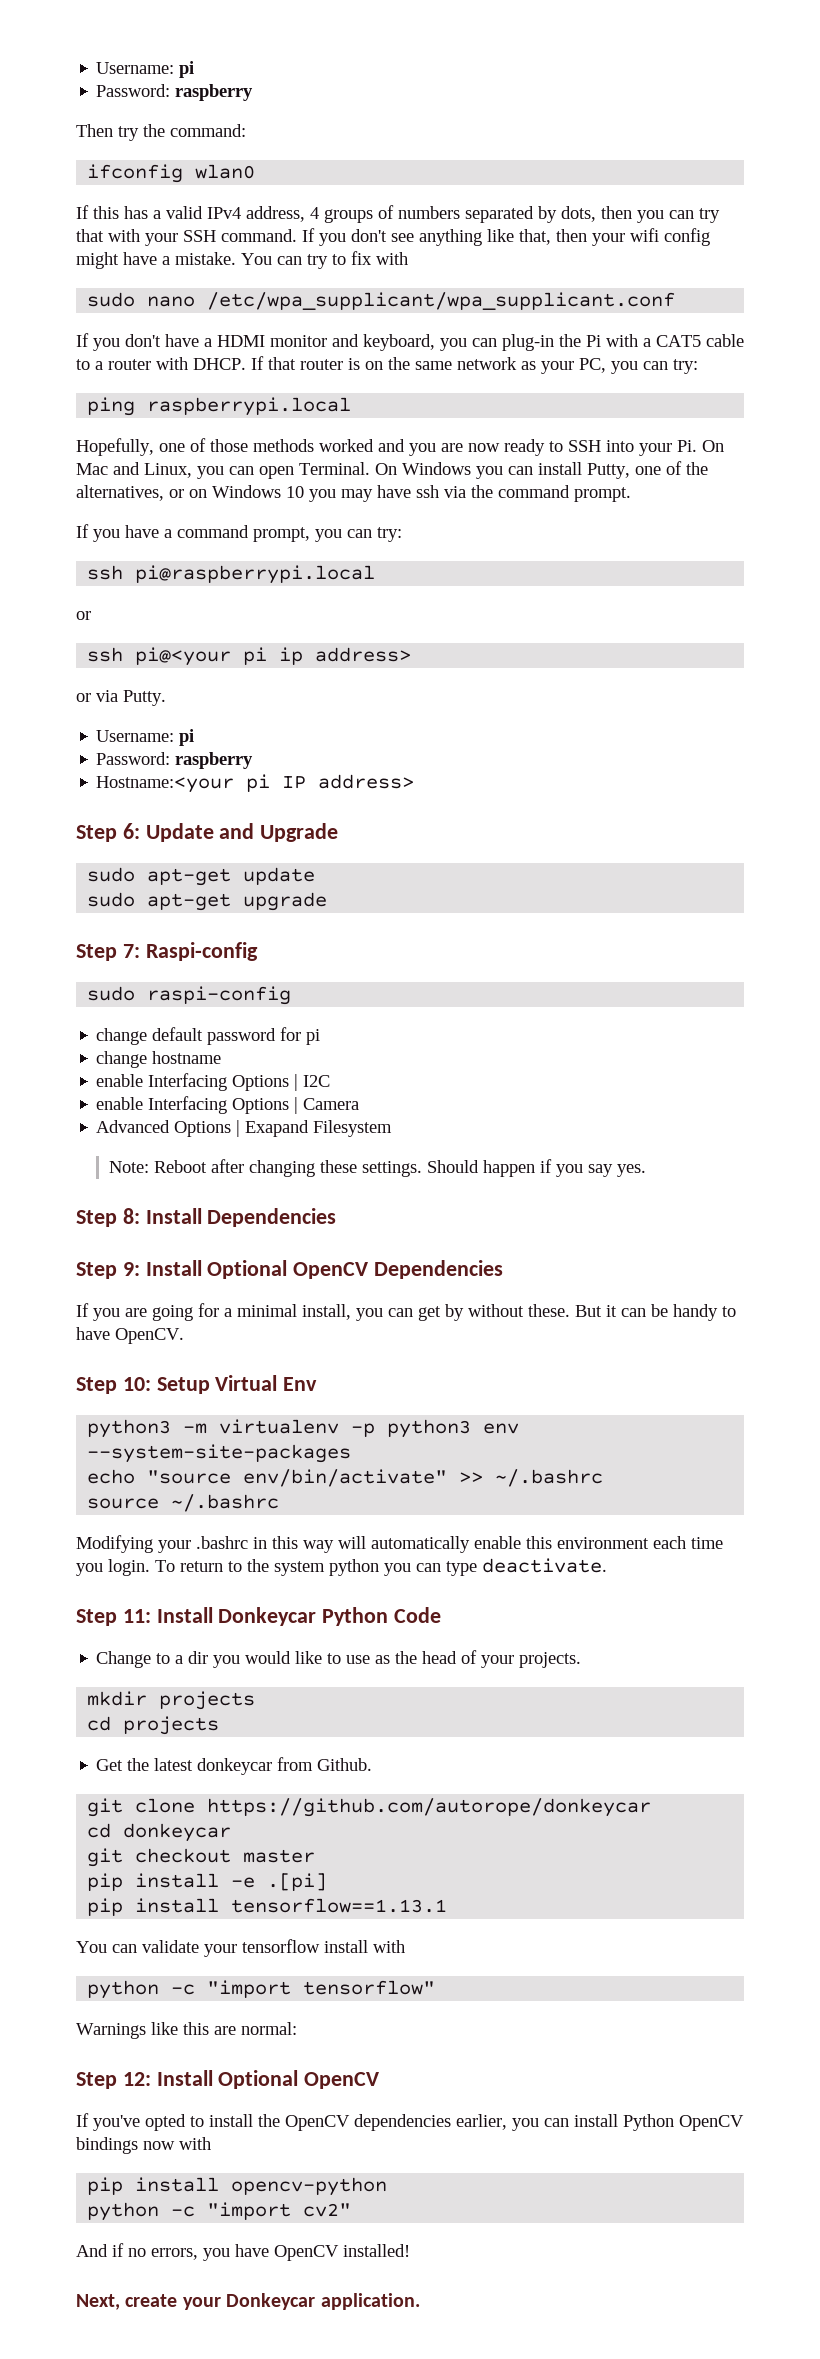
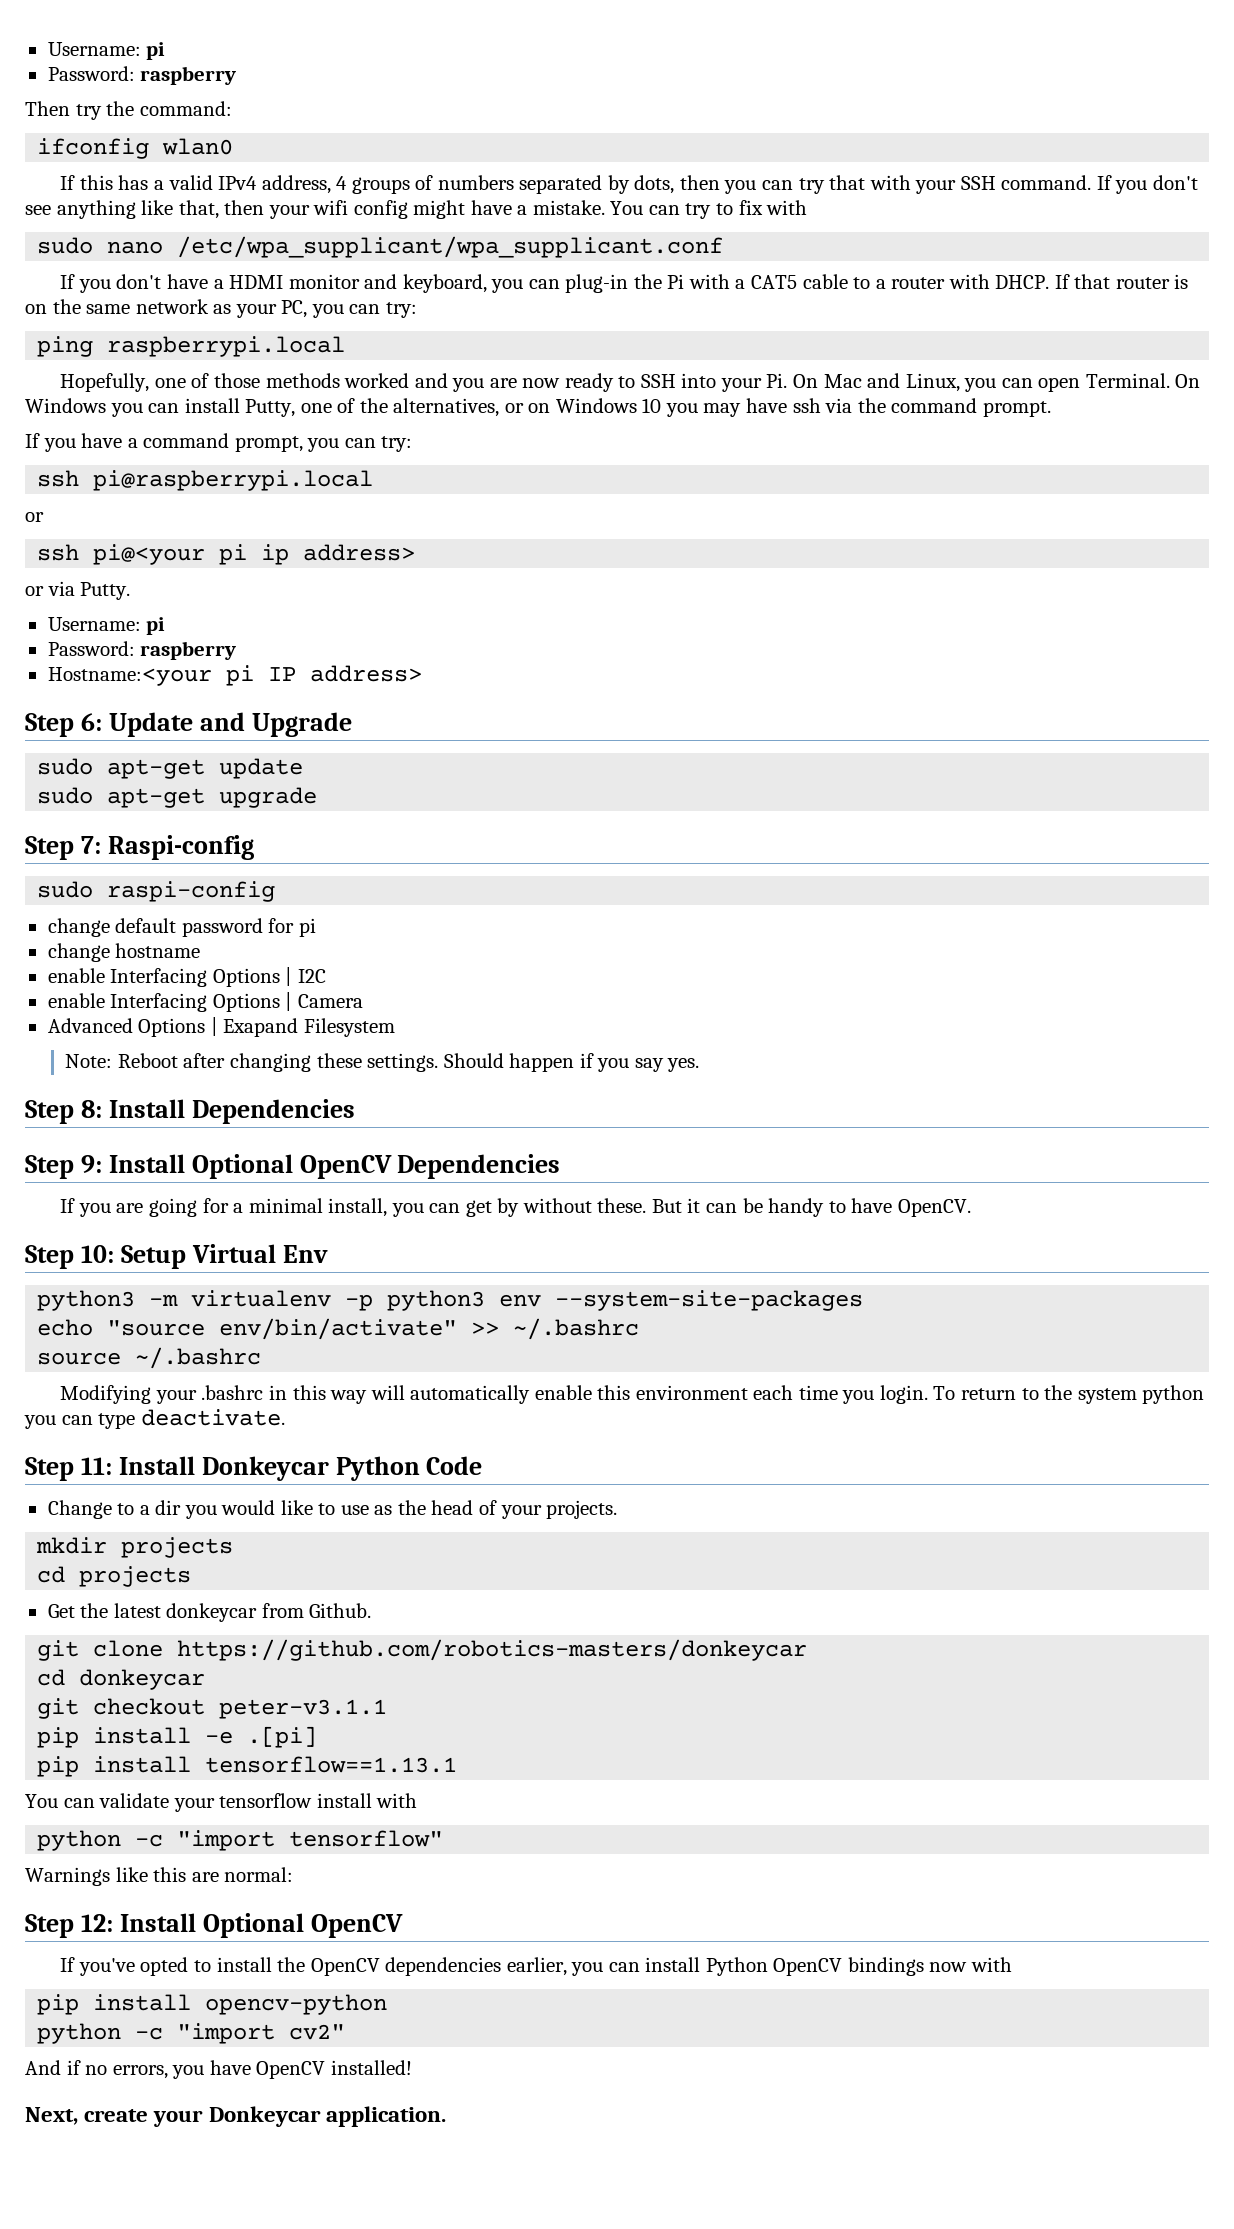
[207,1798,652,1817] https://github.com/autorope/donkeycar -> [177,1639,808,1661] https://github.com/robotics-masters/donkeycar
[243,1849,316,1863] master -> [219,1699,388,1719] peter-v3.1.1

